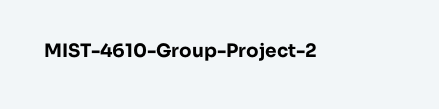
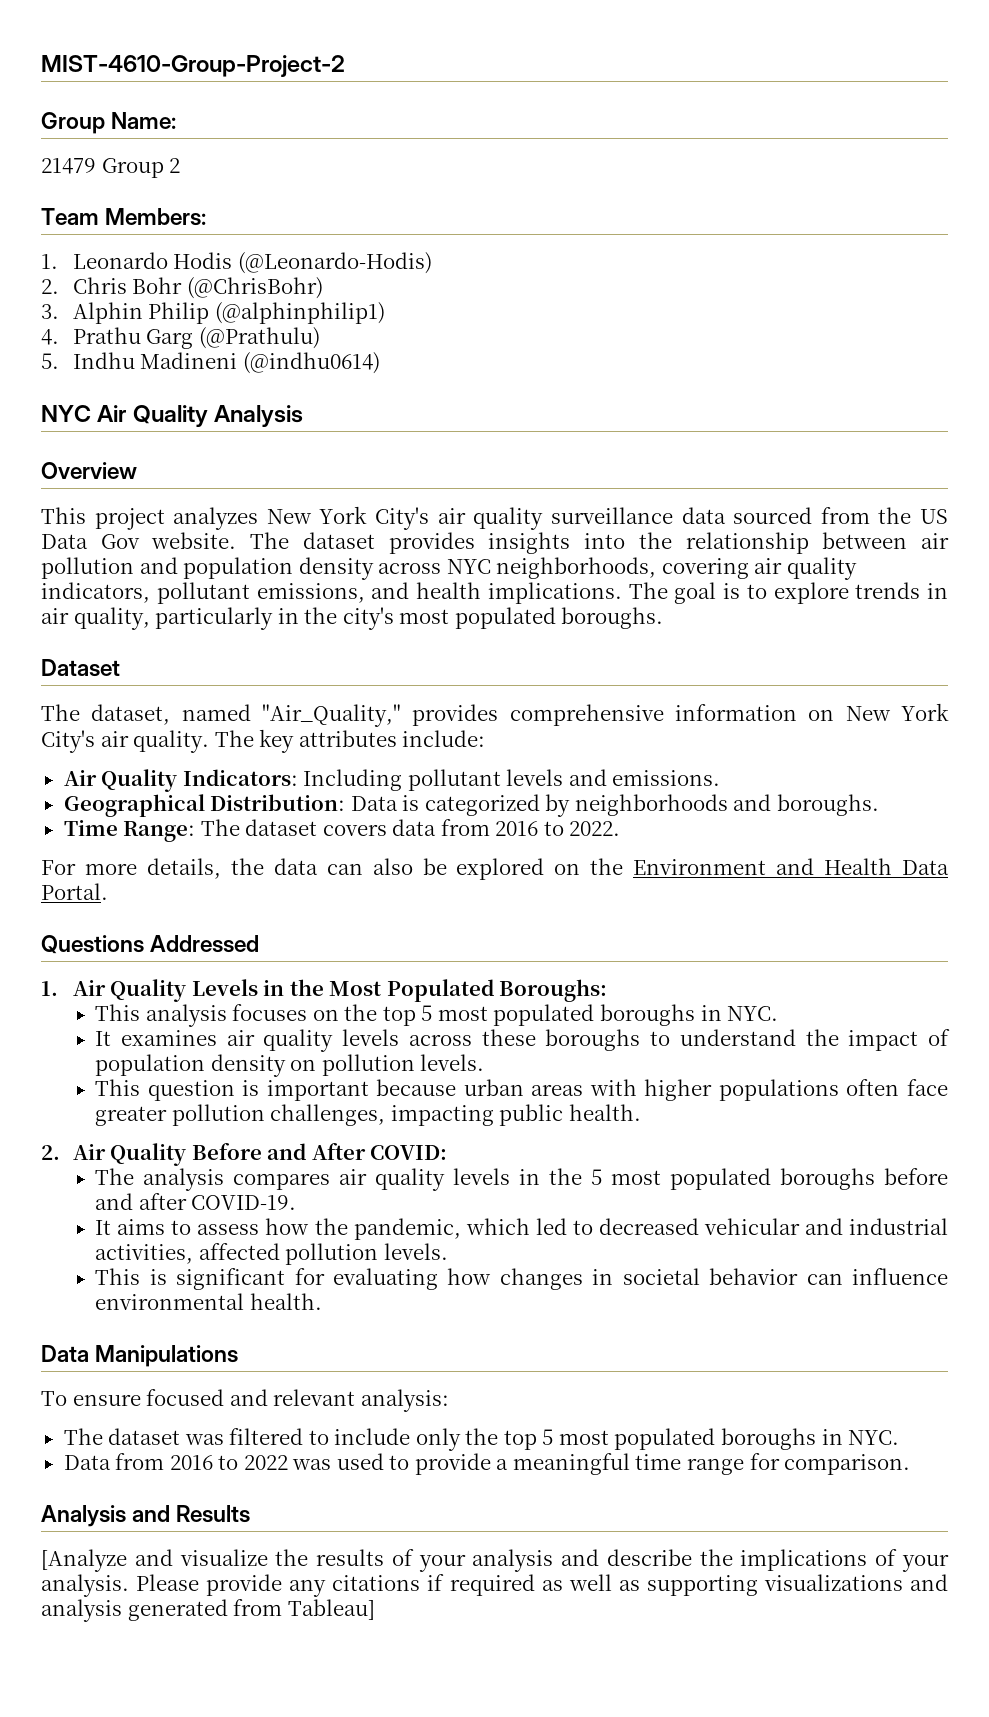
(317, 51) none -> [41,112,177,134] [41,158,181,178] [41,208,207,226] [41,252,432,274] [41,277,323,299] [41,302,385,324] [41,327,320,349] [41,352,380,374] [41,405,304,427] [41,462,137,479] [41,506,949,530] [41,532,950,554] [41,557,857,580] [41,582,948,604] [41,607,664,630] [41,659,120,677] [41,703,950,727] [41,729,486,753] [63,769,721,792] [63,794,879,817] [63,819,621,842] [41,858,950,880] [41,883,108,900] [41,935,260,954] [41,979,608,1002] [95,1004,779,1027] [95,1029,950,1052] [95,1054,485,1077] [95,1079,949,1101] [95,1104,641,1126] [41,1143,448,1166] [95,1168,948,1191] [95,1193,297,1210] [95,1218,948,1240] [95,1243,448,1265] [95,1268,948,1290] [95,1293,322,1310] [41,1345,239,1367] [41,1389,449,1412] [63,1428,900,1451] [63,1453,911,1475] [41,1505,251,1527] [41,1549,950,1572] [41,1574,949,1597] [41,1599,375,1622] // Group Name: // 21479 Group 2 // Team Members: // 1. Leonardo Hodis (@Leonardo-Hodis) // 2. Chris Bohr (@ChrisBohr) // 3. Alphin Philip (@alphinphilip1) // 4. Prathu Garg (@Prathulu) // 5. Indhu Madineni (@indhu0614) // NYC Air Quality Analysis // Overview // This project analyzes New York City's air quality surveillance data sourced from the US Data Gov website. The dataset provides insights into the relationship between air pollution and population density across NYC neighborhoods, covering air quality indicators, pollutant emissions, and health implications. The goal is to explore trends in air quality, particularly in the city's most populated boroughs. // Dataset // The dataset, named "Air_Quality," provides comprehensive information on New York City's air quality. The key attributes include: // Air Quality Indicators: Including pollutant levels and emissions. // Geographical Distribution: Data is categorized by neighborhoods and boroughs. // Time Range: The dataset covers data from 2016 to 2022. // For more details, the data can also be explored on the Environment and Health Data Portal. // Questions Addressed // 1. Air Quality Levels in the Most Populated Boroughs: // This analysis focuses on the top 5 most populated boroughs in NYC. // It examines air quality levels across these boroughs to understand the impact of population density on pollution levels. // This question is important because urban areas with higher populations often face greater pollution challenges, impacting public health. // 2. Air Quality Before and After COVID: // The analysis compares air quality levels in the 5 most populated boroughs before and after COVID-19. // It aims to assess how the pandemic, which led to decreased vehicular and industrial activities, affected pollution levels. // This is significant for evaluating how changes in societal behavior can influence environmental health. // Data Manipulations // To ensure focused and relevant analysis: // The dataset was filtered to include only the top 5 most populated boroughs in NYC. // Data from 2016 to 2022 was used to provide a meaningful time range for comparison. // Analysis and Results // [Analyze and visualize the results of your analysis and describe the implications of your analysis. Please provide any citations if required as well as supporting visualizations and analysis generated from Tableau]

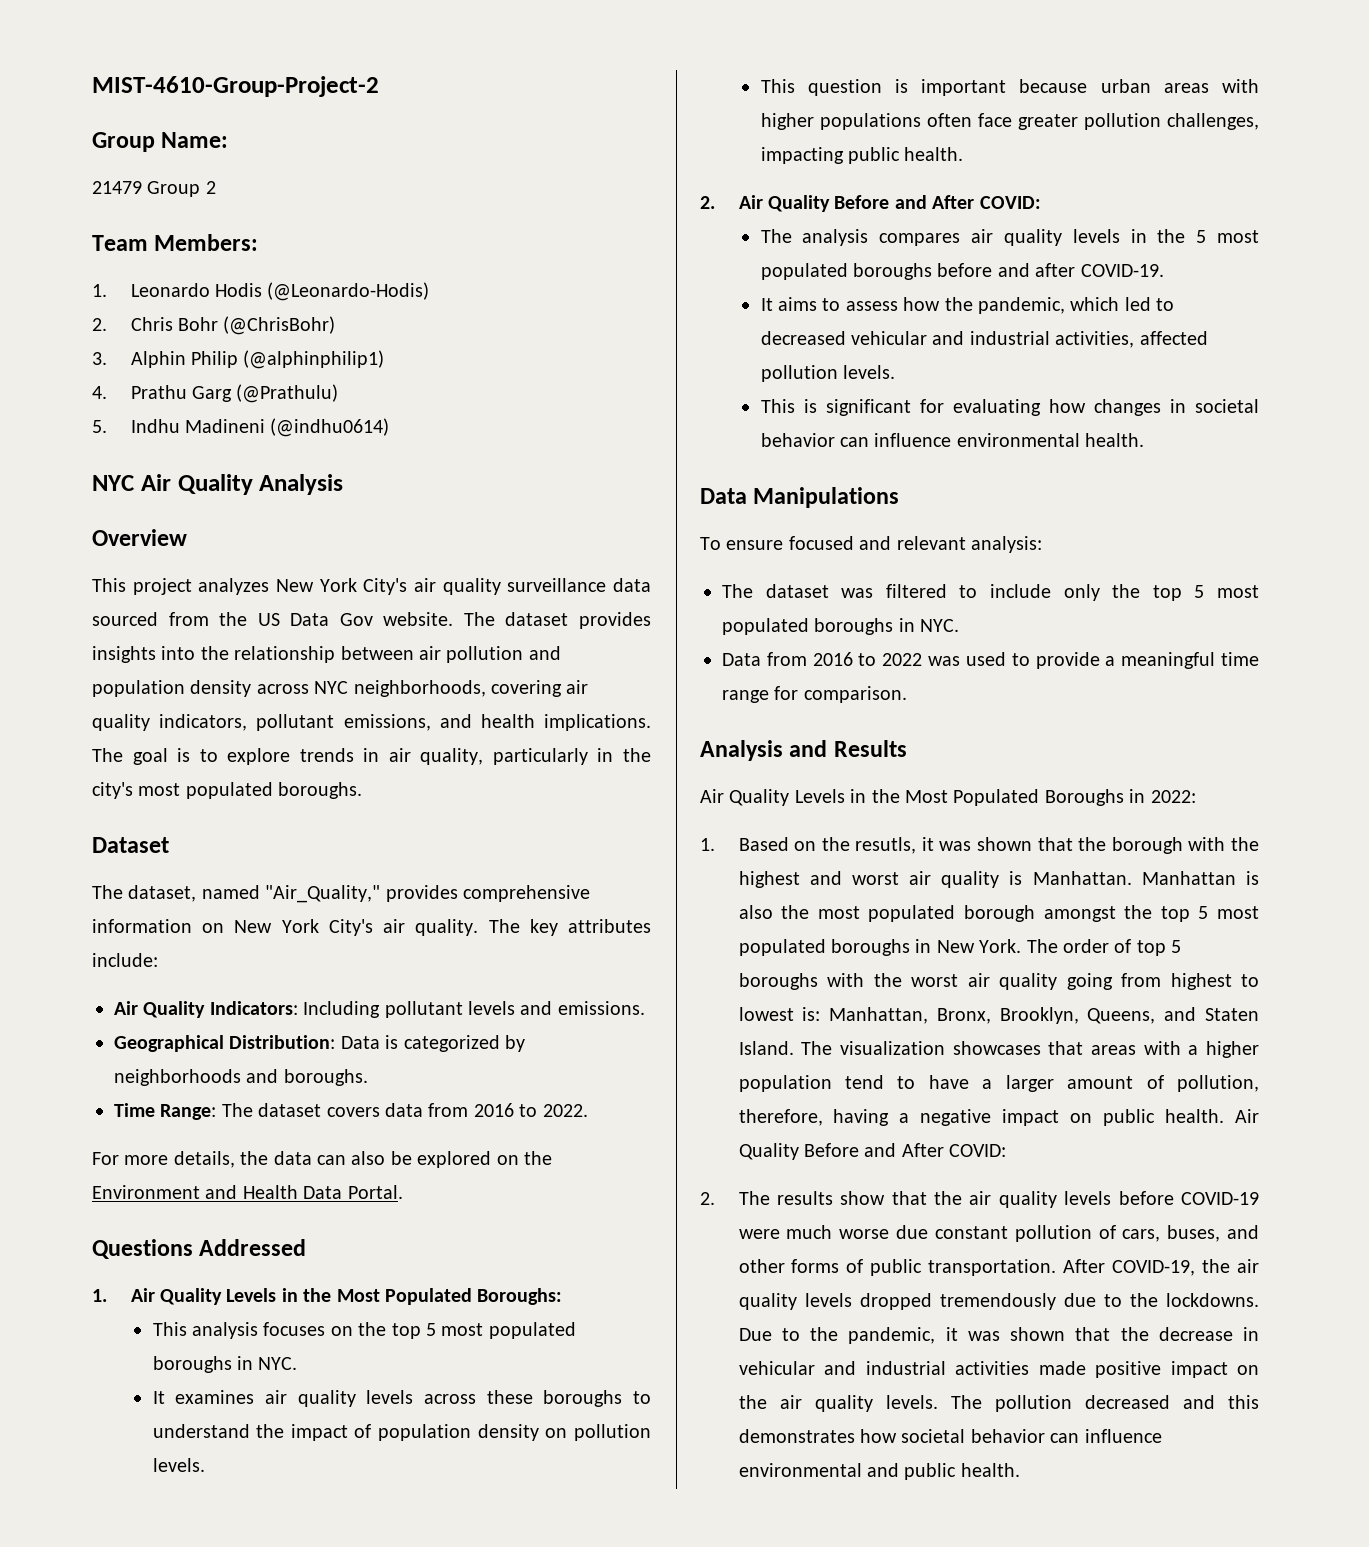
[41,1549,950,1572] [41,1574,949,1597] [41,1599,375,1622] [Analyze and visualize the results of your analysis and describe the implications of your analysis. Please provide any citations if required as well as supporting visualizations and analysis generated from Tableau] -> [700,789,1196,806] [700,837,1259,854] [738,871,1259,888] [738,905,1259,922] [738,939,1182,956] [738,973,1259,990] [738,1007,1259,1024] [738,1041,1259,1058] [738,1075,1259,1092] [738,1109,1259,1126] [738,1143,1007,1160] [700,1191,1259,1208] [738,1225,1259,1242] [738,1259,1259,1276] [738,1293,1259,1310] [738,1327,1259,1344] [738,1361,1259,1378] [738,1395,1259,1412] [738,1429,1162,1443] [738,1463,1020,1480] Air Quality Levels in the Most Populated Boroughs in 2022: // 1. Based on the resutls, it was shown that the borough with the highest and worst air quality is Manhattan. Manhattan is also the most populated borough amongst the top 5 most populated boroughs in New York. The order of top 5 boroughs with the worst air quality going from highest to lowest is: Manhattan, Bronx, Brooklyn, Queens, and Staten Island. The visualization showcases that areas with a higher population tend to have a larger amount of pollution, therefore, having a negative impact on public health. Air Quality Before and After COVID: // 2. The results show that the air quality levels before COVID-19 were much worse due constant pollution of cars, buses, and other forms of public transportation. After COVID-19, the air quality levels dropped tremendously due to the lockdowns. Due to the pandemic, it was shown that the decrease in vehicular and industrial activities made positive impact on the air quality levels. The pollution decreased and this demonstrates how societal behavior can influence environmental and public health.

